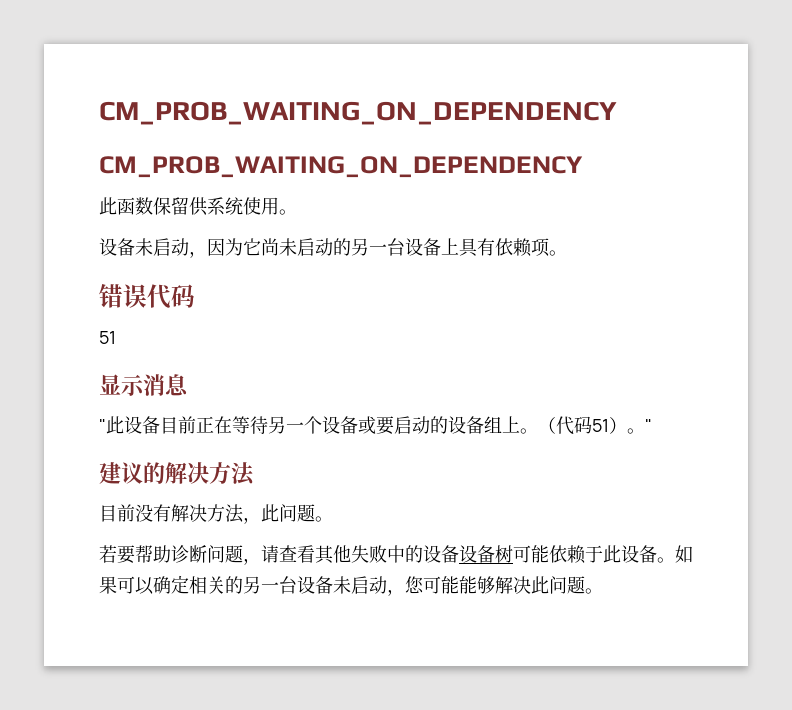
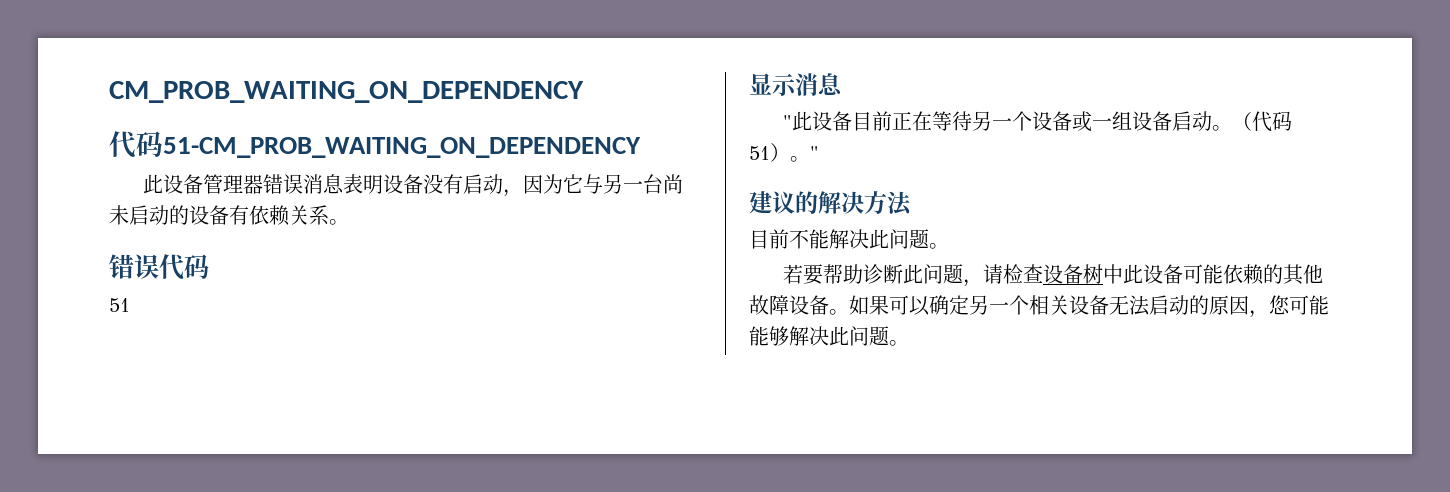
[99,101,617,125] [99,156,583,178] [99,197,297,216] [99,238,153,256] CM_PROB_WAITING_ON_DEPENDENCY // CM_PROB_WAITING_ON_DEPENDENCY // 此函数保留供系统使用。 // 设备未 -> [109,81,584,103] [109,131,641,158] [143,174,464,194] CM_PROB_WAITING_ON_DEPENDENCY // 代码51-CM_PROB_WAITING_ON_DEPENDENCY // 此设备管理器错误消息表明设备没有
(261, 247) none -> [583,174,664,194] 与另一台
[351,238,550,257] 另一台设备上具有依赖项 -> [189,205,329,226] 设备有依赖关系
[376,416,520,435] 要启动的设备组上 -> [1092,111,1213,131] 一组设备启动
[135,504,261,524] 没有解决方法， -> [789,229,869,249] 不能解决
(207, 554) none -> [903,264,924,284] 此
[279,545,621,564] 查看其他失败中的设备设备树可能依赖于此 -> [1003,264,1324,285] [749,295,789,315] 检查设备树中此设备可能依赖的其他故障
[189,576,387,594] 相关的另一台设备未启动 -> [969,295,1249,316] 另一个相关设备无法启动的原因

